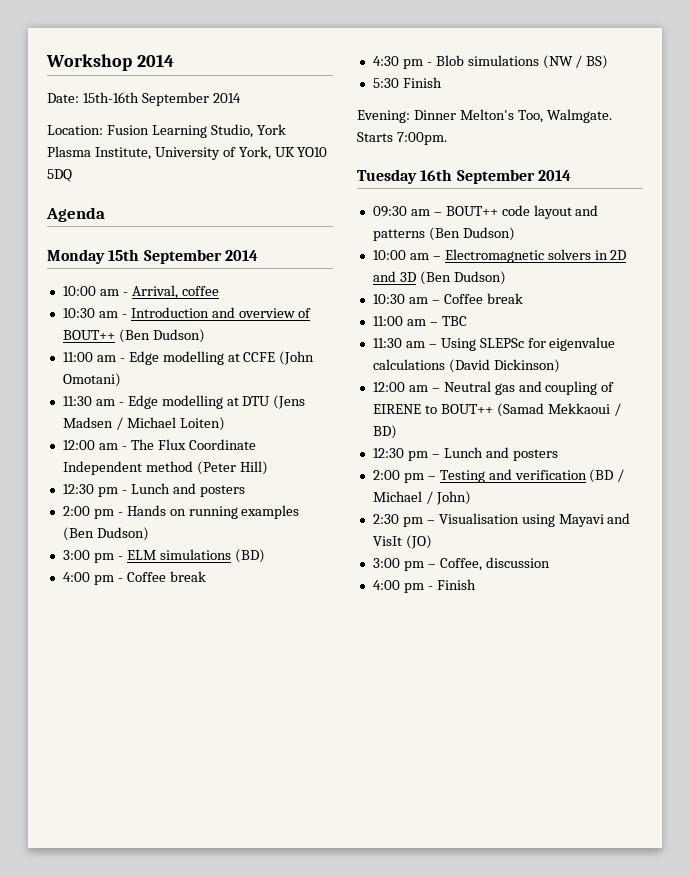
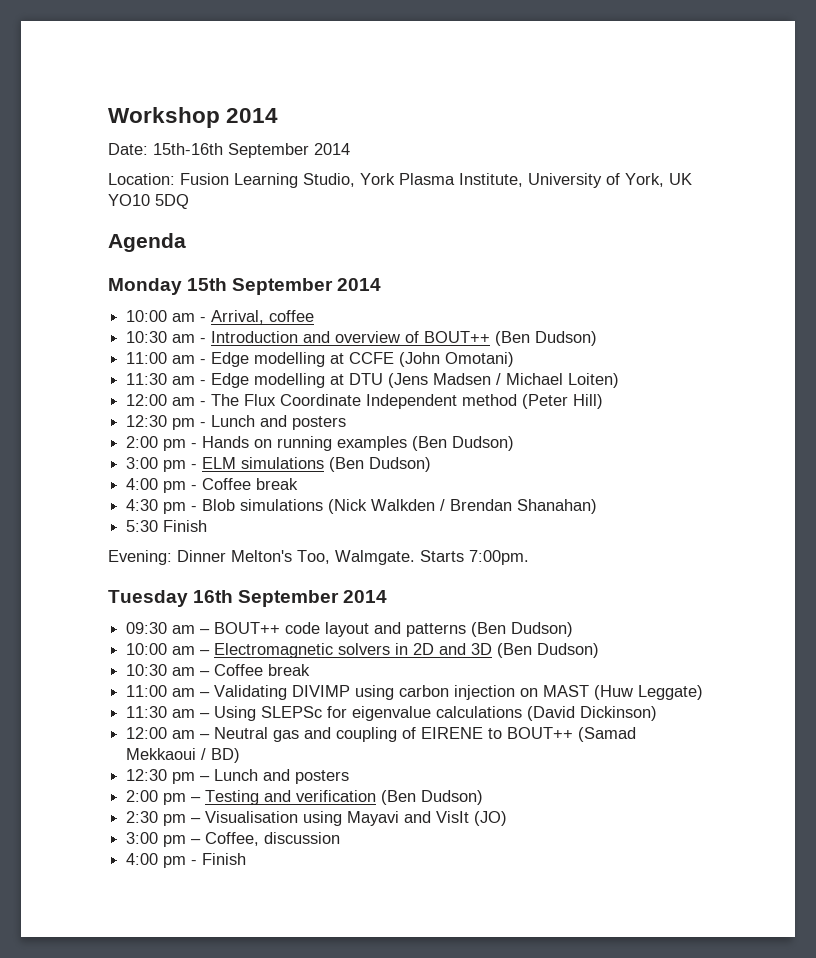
[234,549,265,563] (BD) -> [329,457,432,472] (Ben Dudson)
[542,55,609,69] (NW / BS) -> [328,499,598,514] (Nick Walkden / Brendan Shanahan)
[441,316,467,326] TBC -> [214,685,704,700] Validating DIVIMP using carbon injection on MAST (Huw Leggate)
[589,469,625,483] [372,491,471,505] (BD / Michael / John) -> [381,790,484,805] (Ben Dudson)

